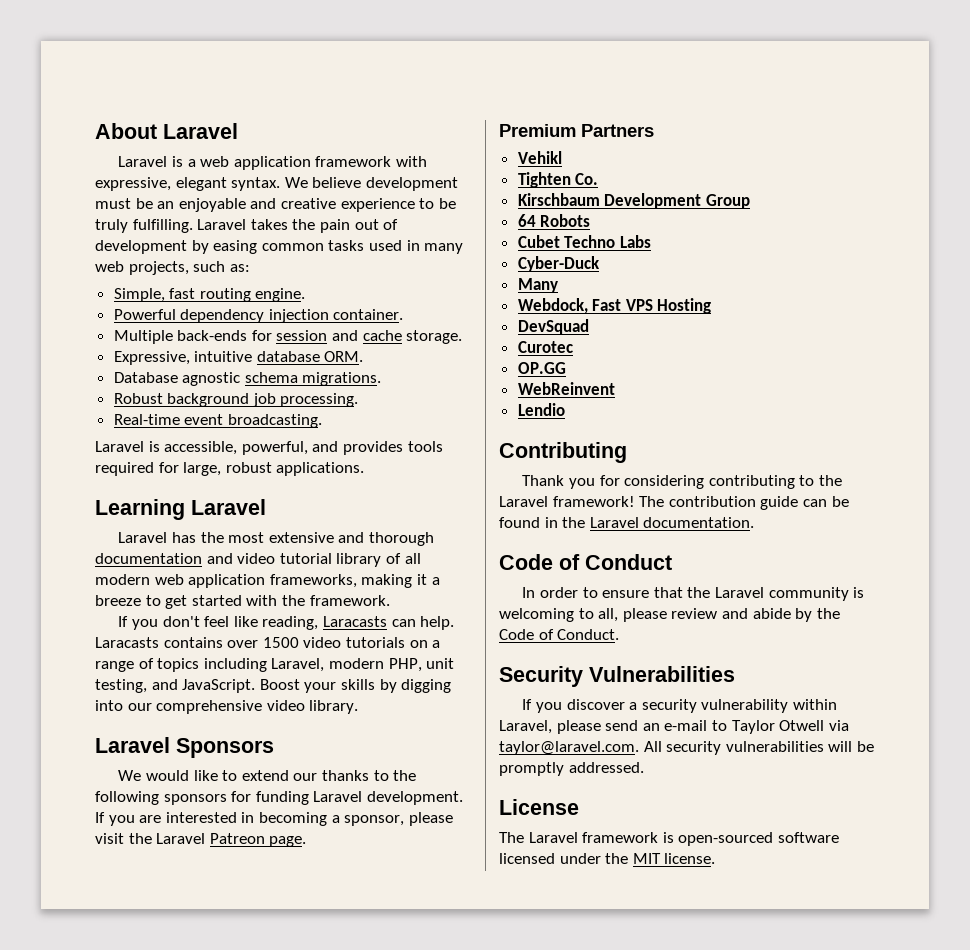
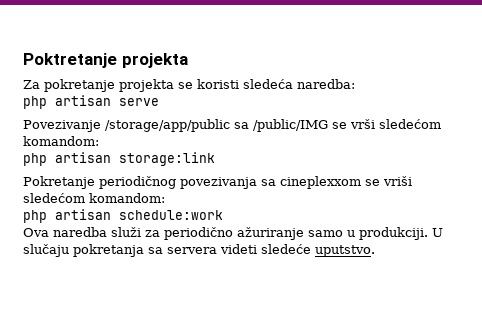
[95,123,238,139] [118,156,427,170] [95,177,458,191] [95,198,456,212] [95,219,399,233] [95,240,464,254] [95,261,250,275] [113,288,306,302] [113,309,404,323] [113,330,463,344] [113,351,364,365] [113,372,382,386] [113,393,359,407] [113,414,322,428] [95,441,443,455] [95,462,365,476] [95,499,266,520] [118,532,434,546] [95,553,421,567] [95,574,440,588] [95,595,390,609] [118,616,455,630] [95,637,441,648] [95,658,455,672] [95,679,452,693] [95,700,359,714] [95,737,274,758] [118,770,417,781] [95,791,463,805] [95,812,453,826] [95,833,307,847] [499,124,654,137] [517,151,562,164] [517,172,599,188] [517,193,750,209] [517,214,591,227] [517,235,651,248] [517,256,600,272] [517,278,558,293] [517,298,712,314] [517,319,589,335] [517,341,573,353] [517,362,566,374] [517,382,615,395] [517,403,565,416] [499,442,627,463] [522,475,842,489] [499,496,849,510] [499,517,755,528] [499,554,672,570] [522,587,865,601] [499,608,840,622] [499,629,620,640] [499,666,735,687] [522,699,837,713] [499,720,849,734] [499,741,874,755] [499,762,644,776] [499,799,579,815] [499,832,839,846] [499,853,716,864] About Laravel // Laravel is a web application framework with expressive, elegant syntax. We believe development must be an enjoyable and creative experience to be truly fulfilling. Laravel takes the pain out of development by easing common tasks used in many web projects, such as: // Simple, fast routing engine. // Powerful dependency injection container. // Multiple back-ends for session and cache storage. // Expressive, intuitive database ORM. // Database agnostic schema migrations. // Robust background job processing. // Real-time event broadcasting. // Laravel is accessible, powerful, and provides tools required for large, robust applications. // Learning Laravel // Laravel has the most extensive and thorough documentation and video tutorial library of all modern web application frameworks, making it a breeze to get started with the framework. // If you don't feel like reading, Laracasts can help. Laracasts contains over 1500 video tutorials on a range of topics including Laravel, modern PHP, unit testing, and JavaScript. Boost your skills by digging into our comprehensive video library. // Laravel Sponsors // We would like to extend our thanks to the following sponsors for funding Laravel development. If you are interested in becoming a sponsor, please visit the Laravel Patreon page. // Premium Partners // Vehikl // Tighten Co. // Kirschbaum Development Group // 64 Robots // Cubet Techno Labs // Cyber-Duck // Many // Webdock, Fast VPS Hosting // DevSquad // Curotec // OP.GG // WebReinvent // Lendio // Contributing // Thank you for considering contributing to the Laravel framework! The contribution guide can be found in the Laravel documentation. // Code of Conduct // In order to ensure that the Laravel community is welcoming to all, please review and abide by the Code of Conduct. // Security Vulnerabilities // If you discover a security vulnerability within Laravel, please send an e-mail to Taylor Otwell via taylor@laravel.com. All security vulnerabilities will be promptly addressed. // License // The Laravel framework is open-sourced software licensed under the MIT license. -> [23,53,188,68] [23,79,355,92] [23,95,159,109] [23,119,441,132] [23,136,99,146] [23,152,215,166] [23,176,412,189] [23,193,165,203] [23,209,223,223] [23,227,443,240] [23,244,375,257] Poktretanje projekta // Za pokretanje projekta se koristi sledeća naredba: // php artisan serve // Povezivanje /storage/app/public sa /public/IMG se vrši sledećom komandom: // php artisan storage:link // Pokretanje periodičnog povezivanja sa cineplexxom se vriši sledećom komandom: // php artisan schedule:work // Ova naredba služi za periodično ažuriranje samo u produkciji. U slučaju pokretanja sa servera videti sledeće uputstvo.

